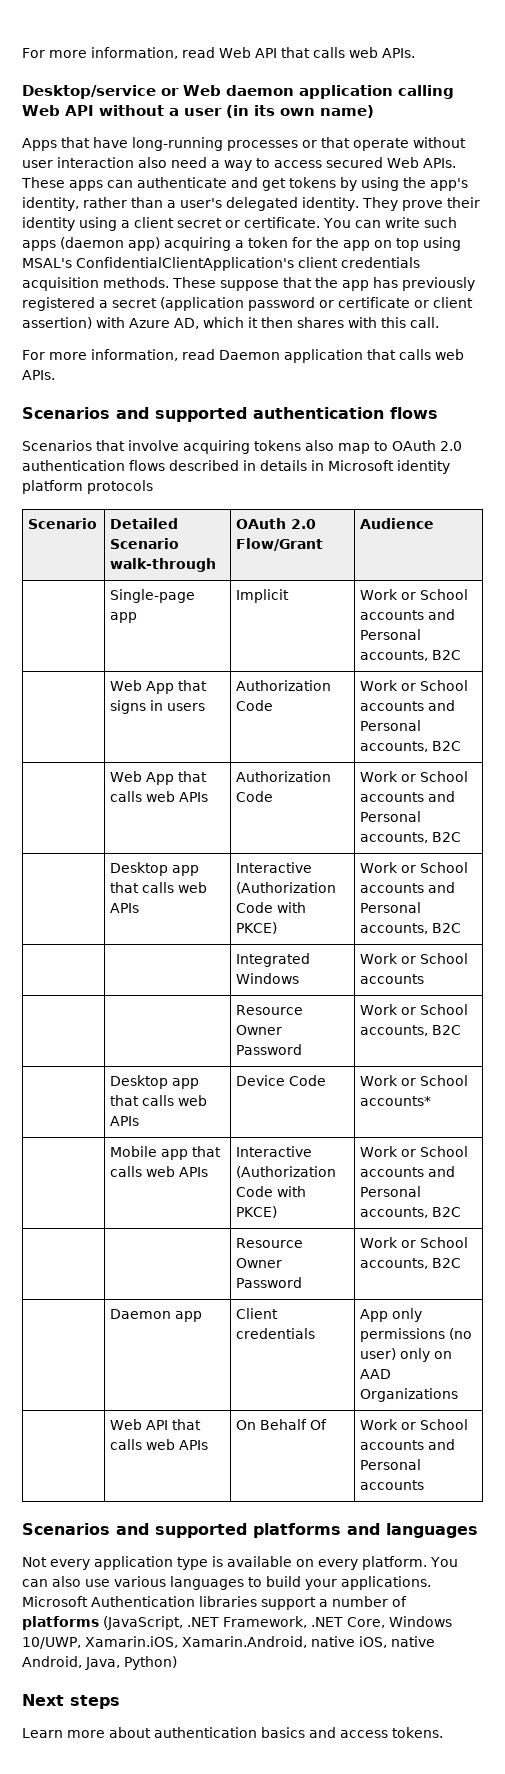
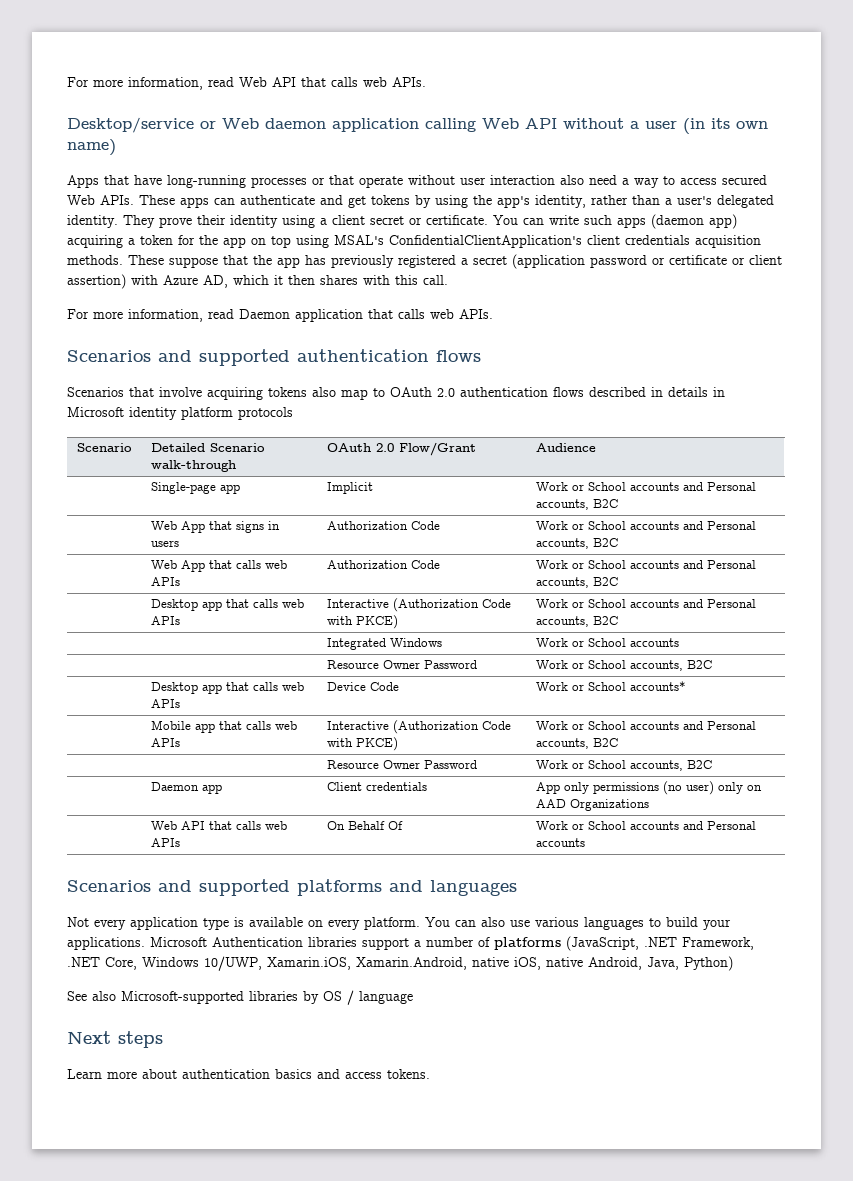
(177, 1663) none -> [67,990,413,1005] // See also Microsoft-supported libraries by OS / language

